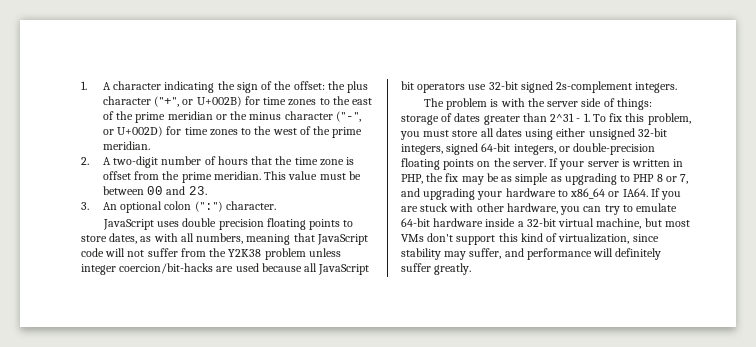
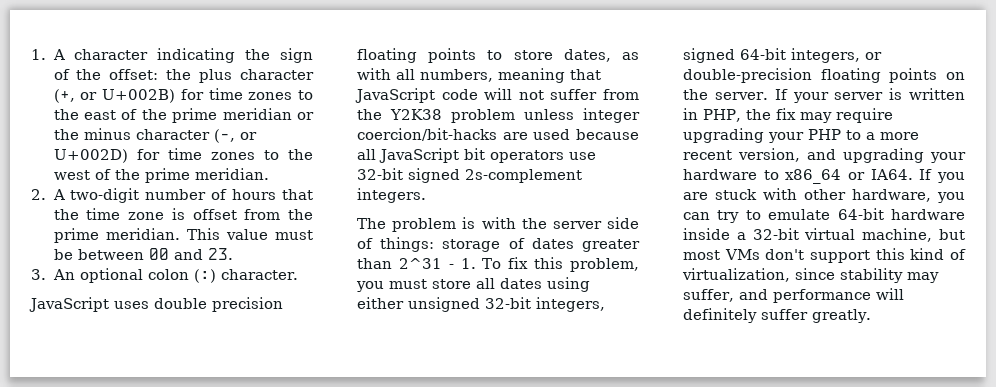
[154,96,180,107] ("+", -> [53,89,75,103] (+,
[335,111,361,122] ("-", -> [213,129,235,143] (-,
[194,201,223,212] (":") -> [193,269,216,283] (:)
[486,173,689,185] be as simple as upgrading to PHP 8 or 7, -> [835,108,893,123] [683,128,919,143] [683,148,800,162] require upgrading your PHP to a more recent version,

